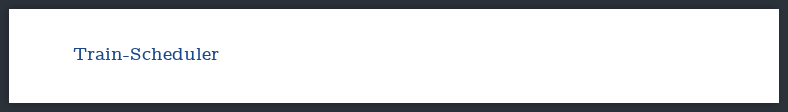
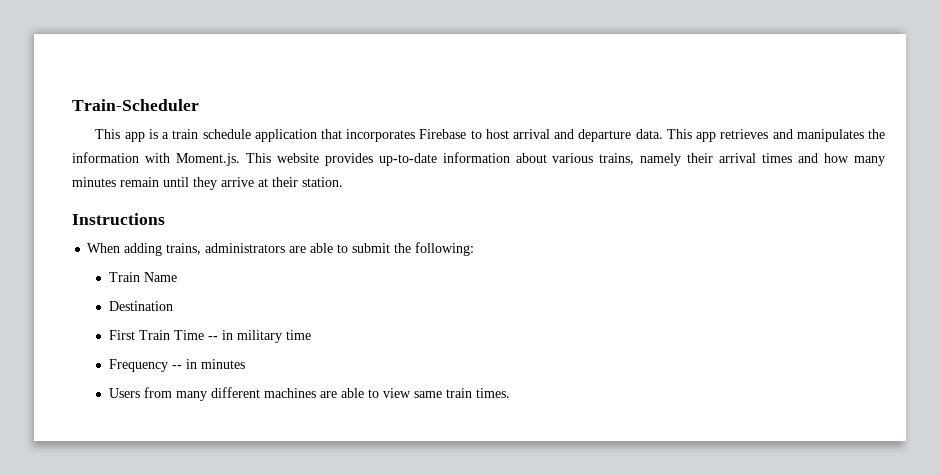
(219, 54) none -> [95,129,886,142] [72,152,886,166] [72,177,343,190] [72,213,165,225] [87,242,475,256] [109,272,178,282] [109,301,174,311] [109,330,312,343] [109,359,246,372] [109,387,511,401] // This app is a train schedule application that incorporates Firebase to host arrival and departure data. This app retrieves and manipulates the information with Moment.js. This website provides up-to-date information about various trains, namely their arrival times and how many minutes remain until they arrive at their station. // Instructions // When adding trains, administrators are able to submit the following: // Train Name // Destination // First Train Time -- in military time // Frequency -- in minutes // Users from many different machines are able to view same train times.

